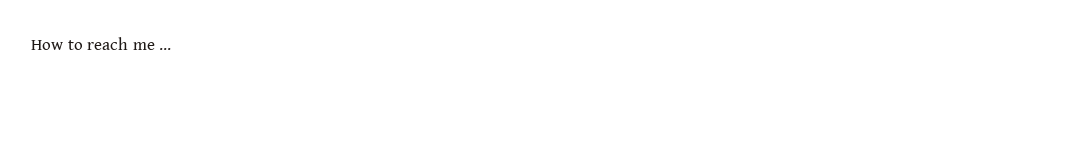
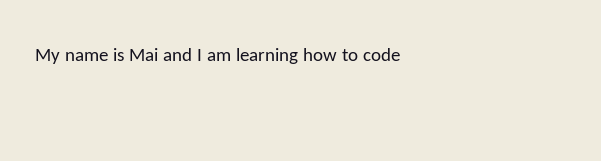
[31,37,172,50] How to reach me ... -> [35,48,400,64] My name is Mai and I am learning how to code

